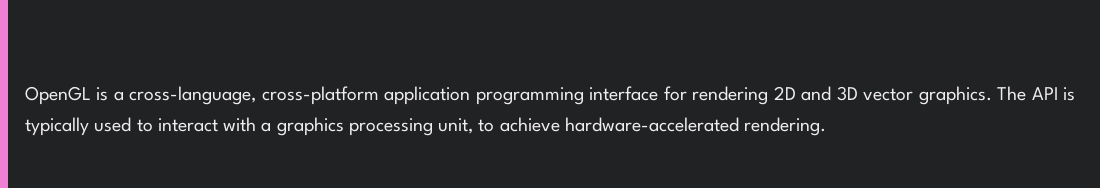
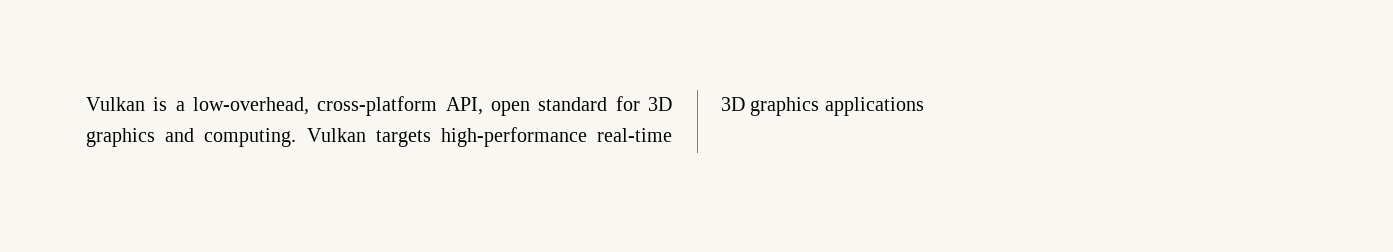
[25,86,91,105] OpenGL -> [86,97,145,111] Vulkan
[129,86,1076,105] [25,117,827,136] cross-language, cross-platform application programming interface for rendering 2D and 3D vector graphics. The API is typically used to interact with a graphics processing unit, to achieve hardware-accelerated rendering. -> [193,96,672,116] [86,127,672,147] [721,97,924,116] low-overhead, cross-platform API, open standard for 3D graphics and computing. Vulkan targets high-performance real-time 3D graphics applications

